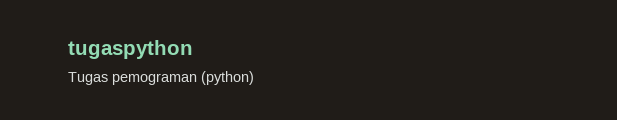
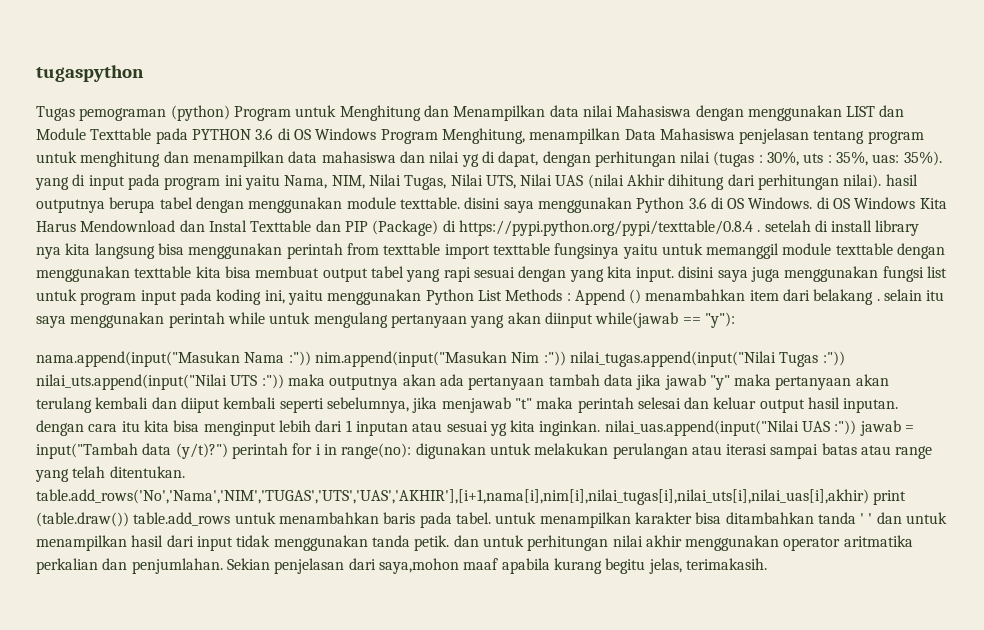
(254, 78) none -> [233,105,905,121] [36,128,924,144] [36,151,942,167] [35,174,918,190] [36,197,947,213] [36,220,920,236] [36,243,946,259] [36,266,948,282] [36,289,945,305] [36,312,735,328] [36,351,845,367] [36,374,889,390] [36,397,899,413] [36,420,915,436] [36,443,933,459] [35,466,185,482] [36,489,907,505] [36,512,948,528] [36,535,913,551] [36,558,767,574] Program untuk Menghitung dan Menampilkan data nilai Mahasiswa dengan menggunakan LIST dan Module Texttable pada PYTHON 3.6 di OS Windows Program Menghitung, menampilkan Data Mahasiswa penjelasan tentang program untuk menghitung dan menampilkan data mahasiswa dan nilai yg di dapat, dengan perhitungan nilai (tugas : 30%, uts : 35%, uas: 35%). yang di input pada program ini yaitu Nama, NIM, Nilai Tugas, Nilai UTS, Nilai UAS (nilai Akhir dihitung dari perhitungan nilai). hasil outputnya berupa tabel dengan menggunakan module texttable. disini saya menggunakan Python 3.6 di OS Windows. di OS Windows Kita Harus Mendownload dan Instal Texttable dan PIP (Package) di https://pypi.python.org/pypi/texttable/0.8.4 . setelah di install library nya kita langsung bisa menggunakan perintah from texttable import texttable fungsinya yaitu untuk memanggil module texttable dengan menggunakan texttable kita bisa membuat output tabel yang rapi sesuai dengan yang kita input. disini saya juga menggunakan fungsi list untuk program input pada koding ini, yaitu menggunakan Python List Methods : Append () menambahkan item dari belakang . selain itu saya menggunakan perintah while untuk mengulang pertanyaan yang akan diinput while(jawab == "y"): // nama.append(input("Masukan Nama :")) nim.append(input("Masukan Nim :")) nilai_tugas.append(input("Nilai Tugas :")) nilai_uts.append(input("Nilai UTS :")) maka outputnya akan ada pertanyaan tambah data jika jawab "y" maka pertanyaan akan terulang kembali dan diiput kembali seperti sebelumnya, jika menjawab "t" maka perintah selesai dan keluar output hasil inputan. dengan cara itu kita bisa menginput lebih dari 1 inputan atau sesuai yg kita inginkan. nilai_uas.append(input("Nilai UAS :")) jawab = input("Tambah data (y/t)?") perintah for i in range(no): digunakan untuk melakukan perulangan atau iterasi sampai batas atau range yang telah ditentukan. table.add_rows('No','Nama','NIM','TUGAS','UTS','UAS','AKHIR'],[i+1,nama[i],nim[i],nilai_tugas[i],nilai_uts[i],nilai_uas[i],akhir) print (table.draw()) table.add_rows untuk menambahkan baris pada tabel. untuk menampilkan karakter bisa ditambahkan tanda ' ' dan untuk menampilkan hasil dari input tidak menggunakan tanda petik. dan untuk perhitungan nilai akhir menggunakan operator aritmatika perkalian dan penjumlahan. Sekian penjelasan dari saya,mohon maaf apabila kurang begitu jelas, terimakasih.

